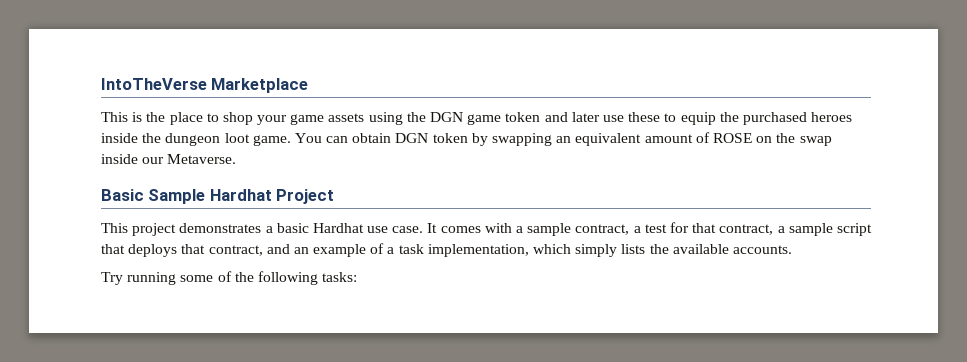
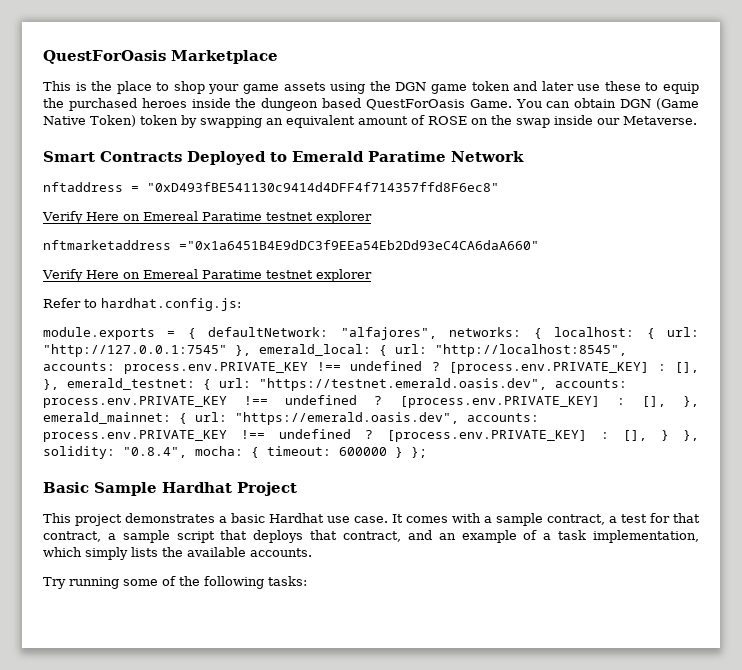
[101,78,207,90] IntoTheVerse -> [43,50,166,64] QuestForOasis
[224,133,291,146] loot game. -> [322,98,512,110] based QuestForOasis Game.
(429, 138) none -> [655,98,699,110] [43,115,136,127] (Game Native Token)
(237, 159) none -> [43,151,524,165] [43,182,499,192] [42,211,372,224] [43,240,539,250] [42,269,372,282] [43,298,241,311] [43,327,700,340] [43,344,627,357] [43,361,699,374] [43,378,627,391] [43,395,699,408] [43,412,539,425] [43,429,699,442] [43,446,427,459] // Smart Contracts Deployed to Emerald Paratime Network // nftaddress = "0xD493fBE541130c9414d4DFF4f714357ffd8F6ec8" // Verify Here on Emereal Paratime testnet explorer // nftmarketaddress ="0x1a6451B4E9dDC3f9EEa54Eb2Dd93eC4CA6daA660" // Verify Here on Emereal Paratime testnet explorer // Refer to hardhat.config.js: // module.exports = { defaultNetwork: "alfajores", networks: { localhost: { url: "http://127.0.0.1:7545" }, emerald_local: { url: "http://localhost:8545", accounts: process.env.PRIVATE_KEY !== undefined ? [process.env.PRIVATE_KEY] : [], }, emerald_testnet: { url: "https://testnet.emerald.oasis.dev", accounts: process.env.PRIVATE_KEY !== undefined ? [process.env.PRIVATE_KEY] : [], }, emerald_mainnet: { url: "https://emerald.oasis.dev", accounts: process.env.PRIVATE_KEY !== undefined ? [process.env.PRIVATE_KEY] : [], } }, solidity: "0.8.4", mocha: { timeout: 600000 } };

